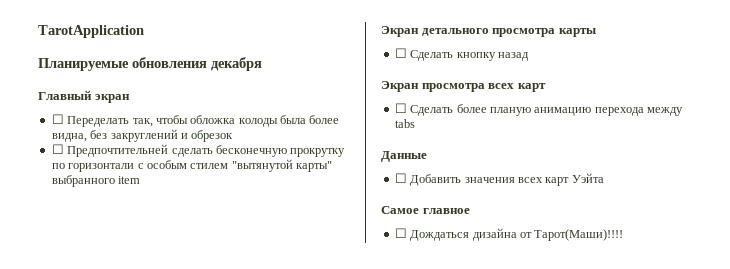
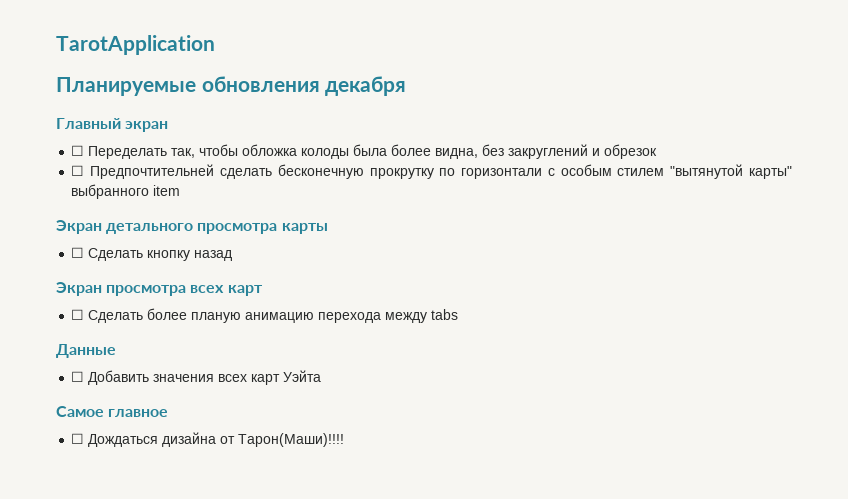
[534,229,624,241] Тарот(Маши)!!!! -> [238,433,345,447] Тарон(Маши)!!!!

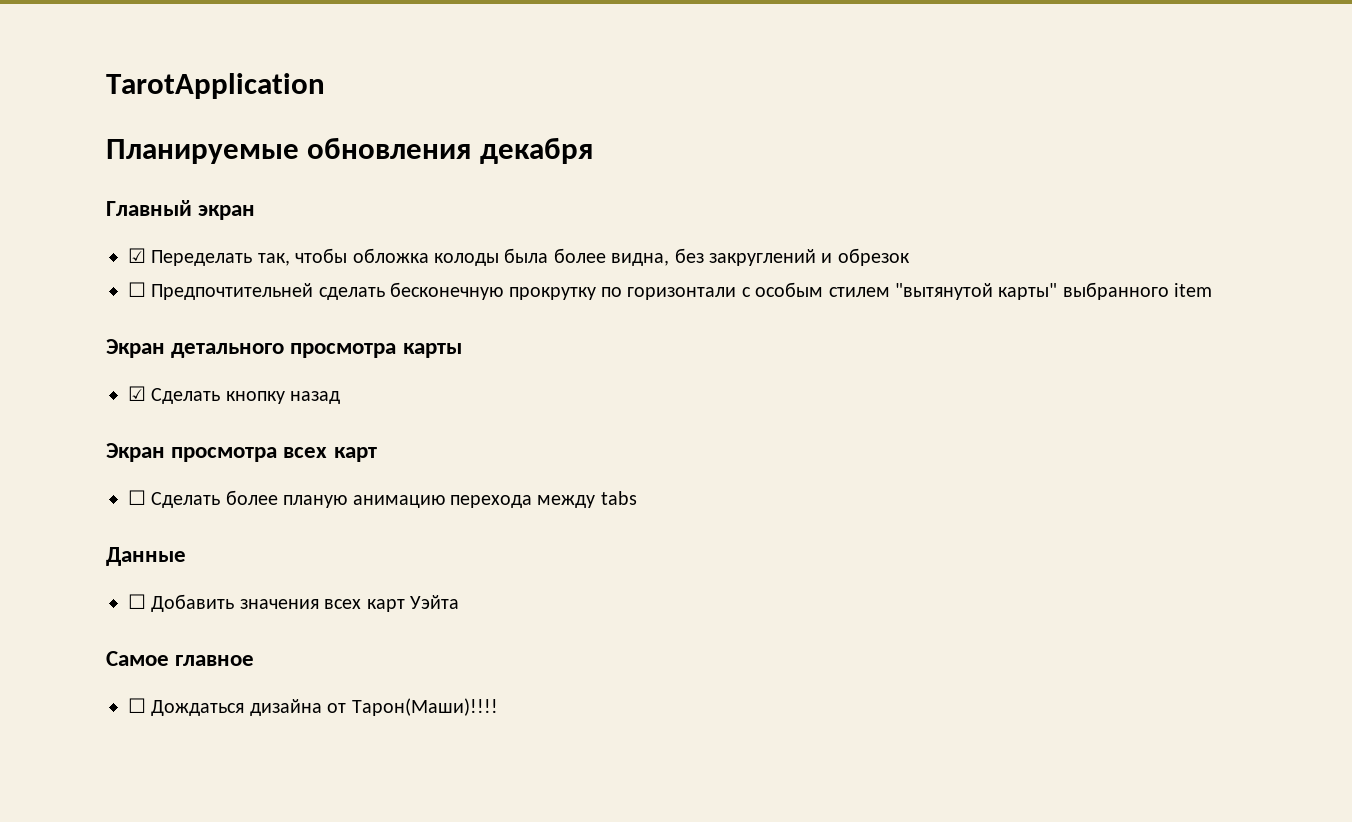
[71,145,85,156] ☐ -> [128,248,146,263] ☑
[71,247,85,258] ☐ -> [128,386,146,401] ☑

